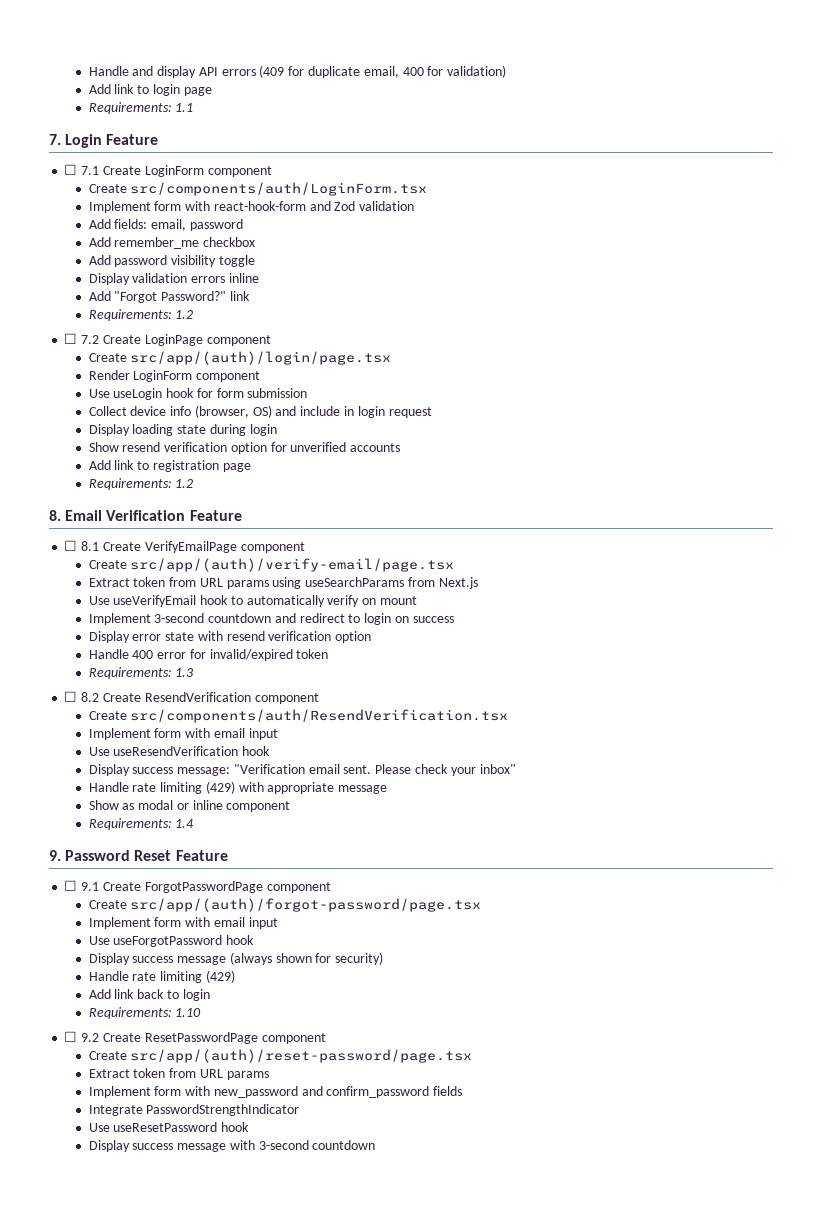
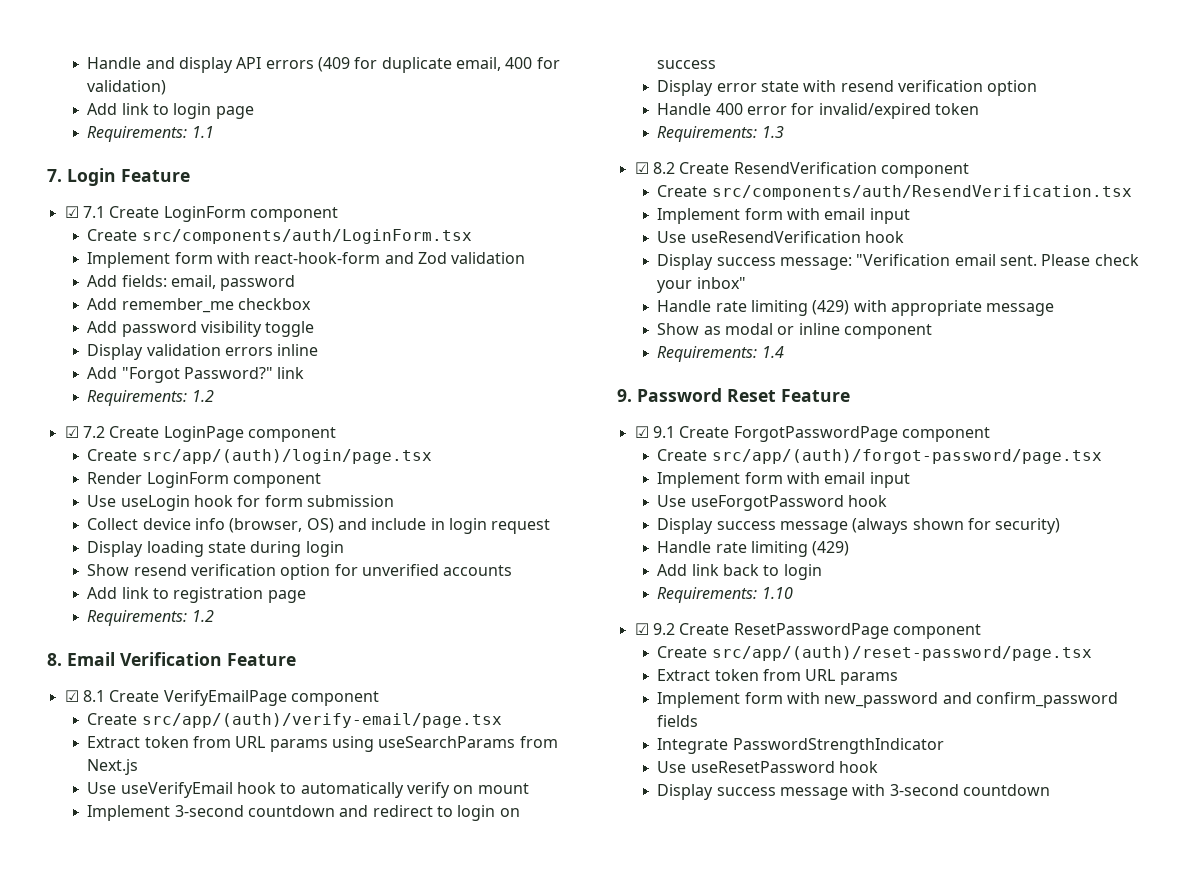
[64,164,78,175] ☐ -> [64,206,79,218] ☑
[64,333,78,344] ☐ -> [64,426,79,438] ☑
[64,540,78,551] ☐ -> [64,690,79,702] ☑
[64,691,78,702] ☐ -> [634,162,649,174] ☑
[64,880,78,891] ☐ -> [634,426,649,438] ☑
[64,1031,78,1042] ☐ -> [634,623,649,635] ☑

